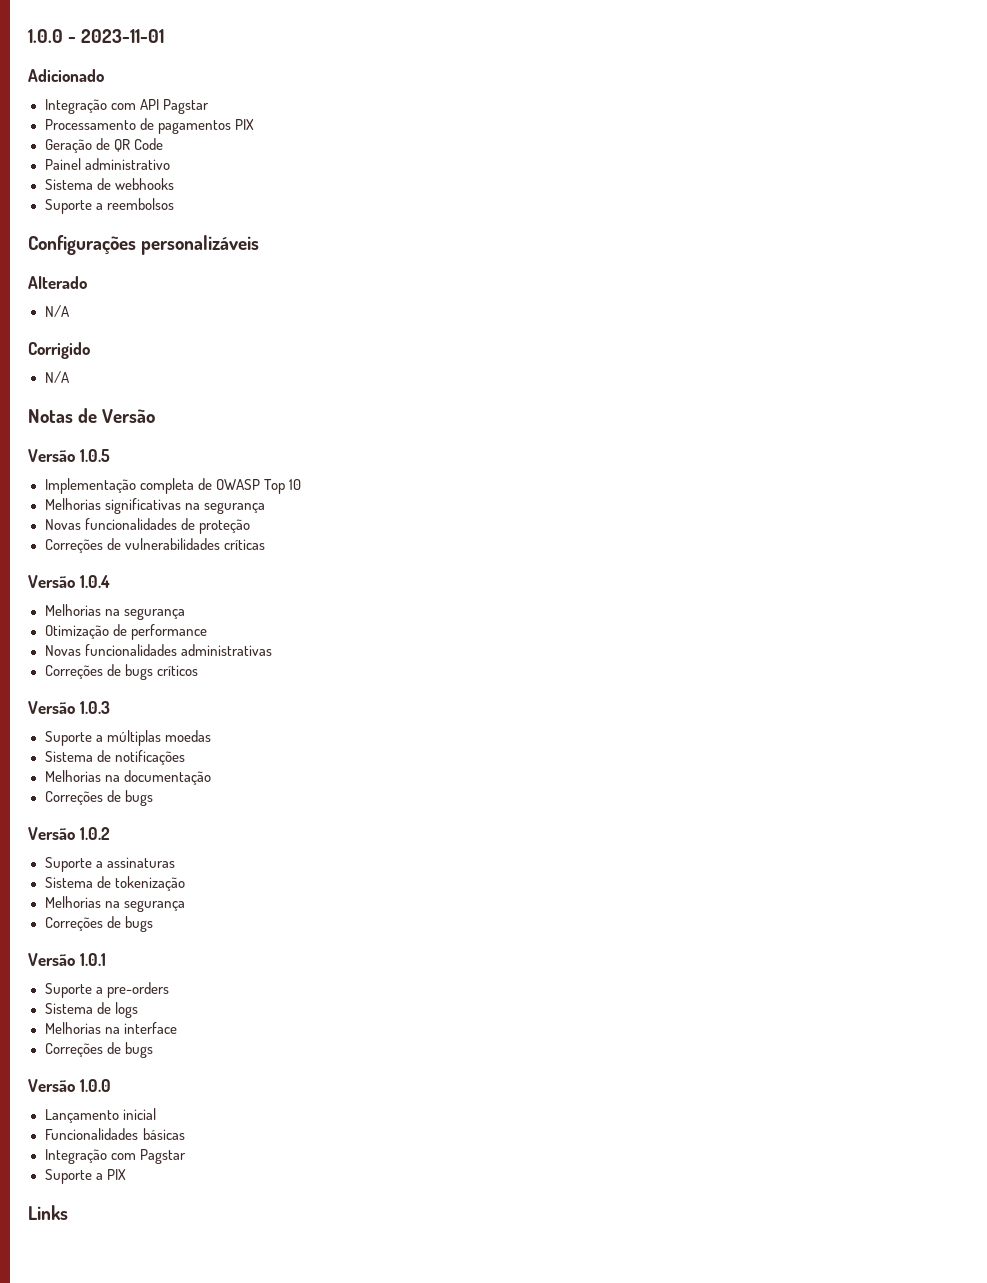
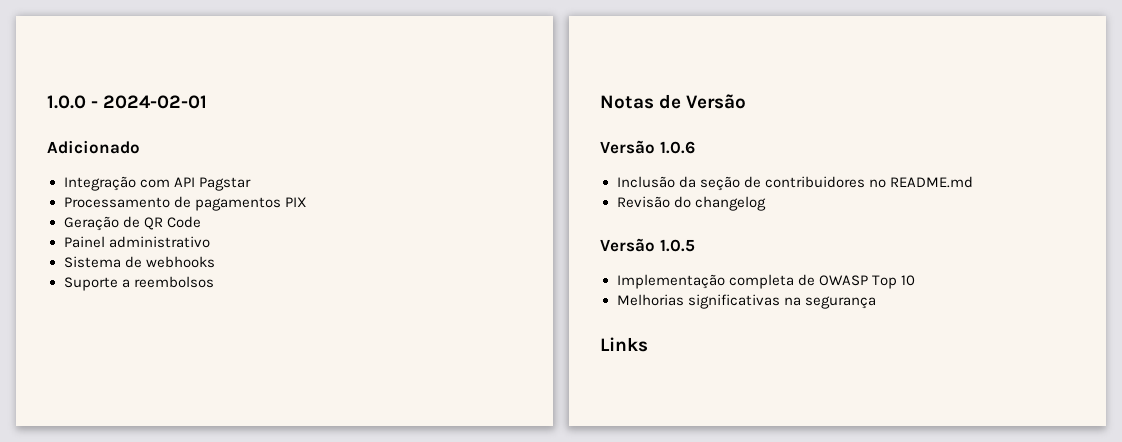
[81,29,165,43] 2023-11-01 -> [103,95,208,109] 2024-02-01
[28,235,260,255] [28,276,87,289] [44,305,69,317] [28,342,90,359] [44,371,69,383] [28,408,156,423] Configurações personalizáveis // Alterado // N/A // Corrigido // N/A // Notas de Versão -> [600,94,747,109] [600,140,695,154] [616,176,973,191] [616,196,766,211] Notas de Versão // Versão 1.0.6 // Inclusão da seção de contribuidores no README.md // Revisão do changelog
[44,518,250,534] [44,538,265,553] [28,575,110,588] [44,604,185,620] [44,624,207,640] [44,644,272,656] [44,664,198,680] [28,701,110,714] [44,730,211,746] [44,750,185,765] [44,770,211,785] [44,790,153,806] [28,827,110,840] [44,857,175,872] [44,876,185,891] [44,896,185,912] [44,916,153,932] [28,953,106,966] [44,982,169,998] [44,1002,138,1018] [44,1022,177,1034] [44,1042,153,1058] [28,1079,111,1092] [44,1108,156,1123] [44,1128,185,1140] [44,1149,186,1164] [44,1169,126,1184] // Novas funcionalidades de proteção // Correções de vulnerabilidades críticas // Versão 1.0.4 // Melhorias na segurança // Otimização de performance // Novas funcionalidades administrativas // Correções de bugs críticos // Versão 1.0.3 // Suporte a múltiplas moedas // Sistema de notificações // Melhorias na documentação // Correções de bugs // Versão 1.0.2 // Suporte a assinaturas // Sistema de tokenização // Melhorias na segurança // Correções de bugs // Versão 1.0.1 // Suporte a pre-orders // Sistema de logs // Melhorias na interface // Correções de bugs // Versão 1.0.0 // Lançamento inicial // Funcionalidades básicas // Integração com Pagstar // Suporte a PIX -> (876, 302) none

